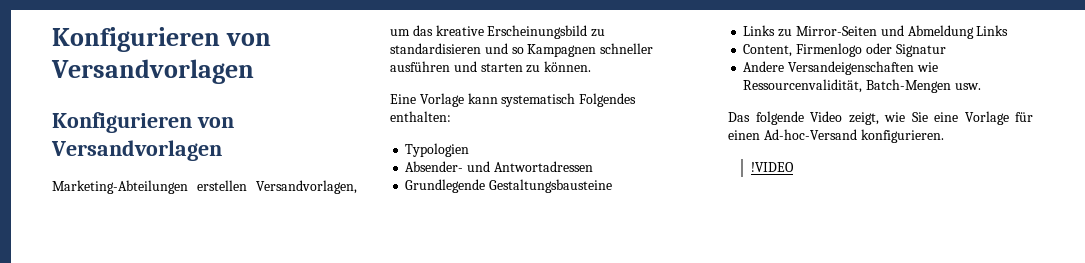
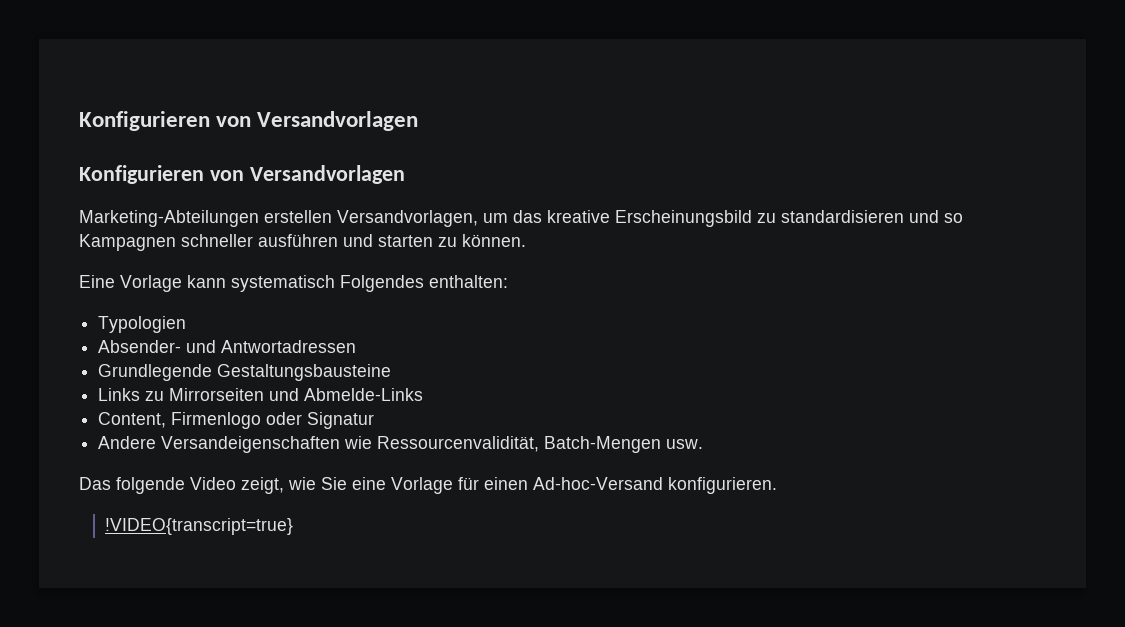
[795,25,1009,39] Mirror-Seiten und Abmeldung Links -> [169,388,424,401] Mirrorseiten und Abmelde-Links
[750,162,794,172] !VIDEO -> [104,518,293,535] !VIDEO{transcript=true}

